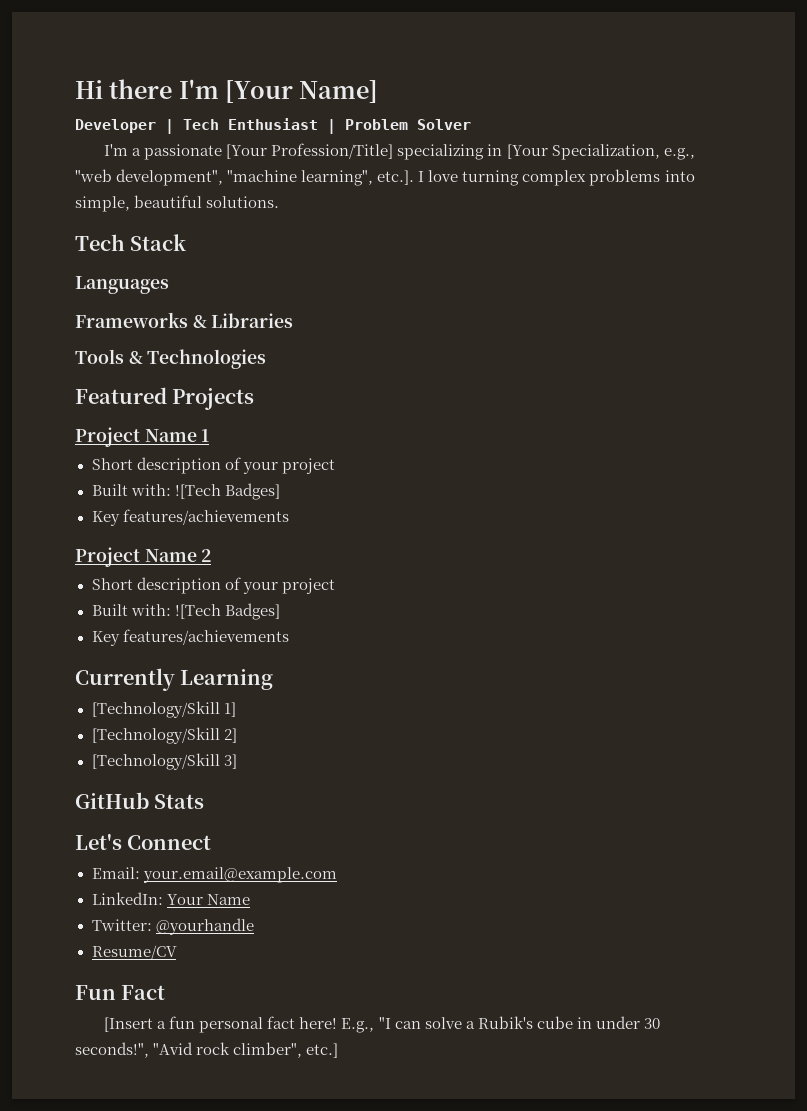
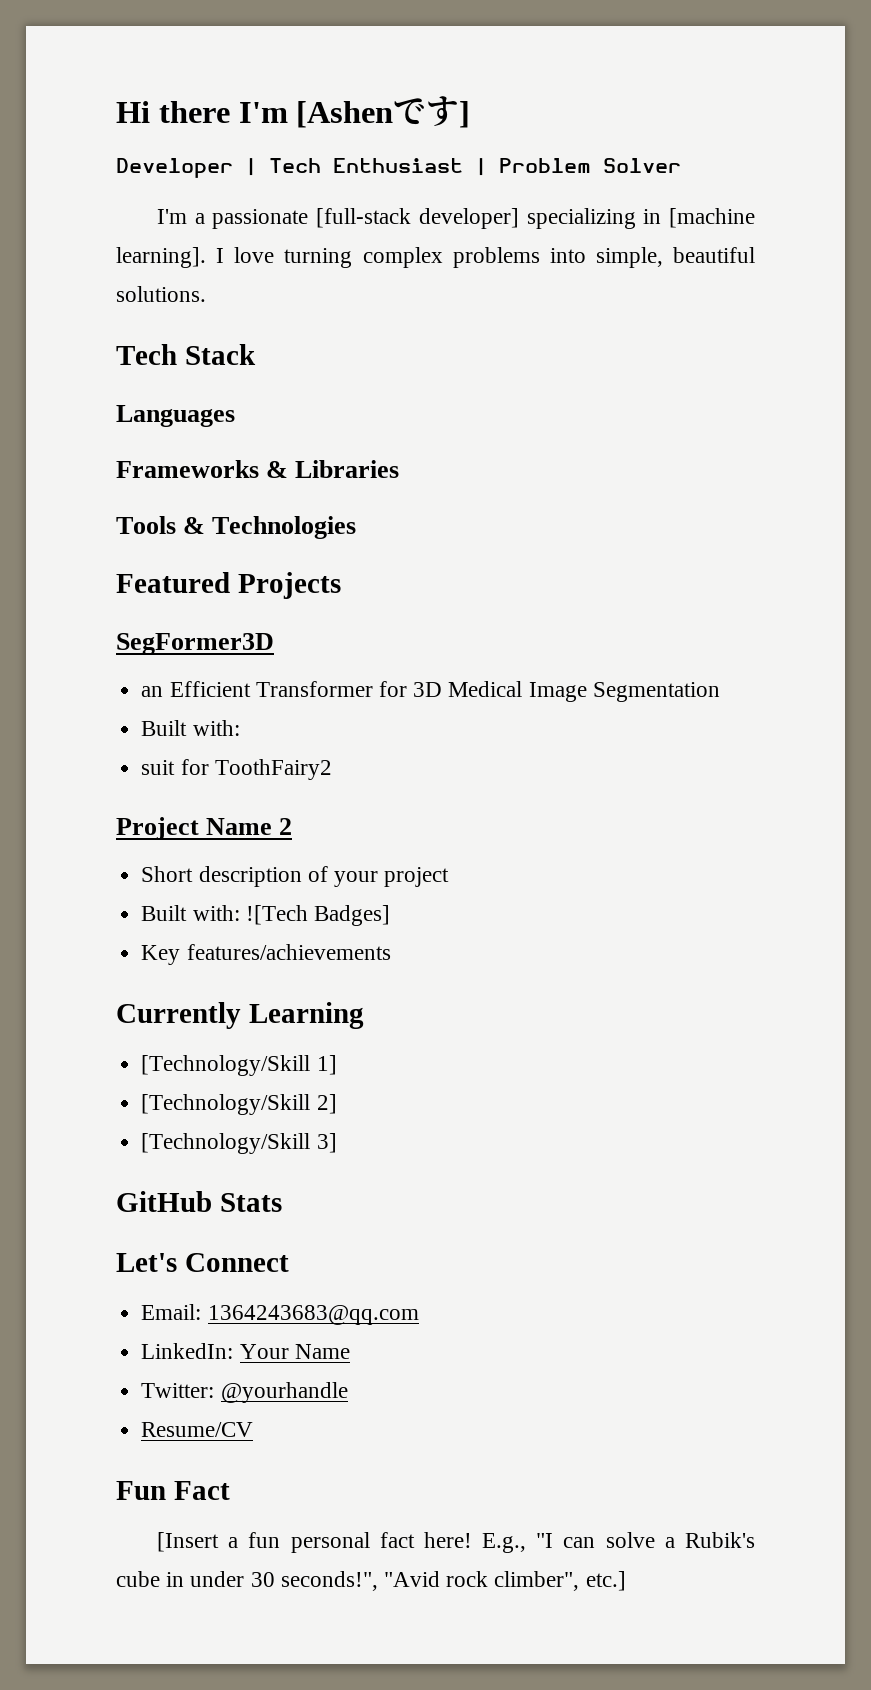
[225,80,379,103] [Your Name] -> [296,96,471,128] [Ashenです]
[226,143,695,160] [75,169,415,186] [Your Profession/Title] specializing in [Your Specialization, e.g., "web development", "machine learning", etc.]. -> [316,208,755,229] [116,247,206,268] [full-stack developer] specializing in [machine learning].
[75,427,210,447] [91,457,335,474] [91,483,280,500] [91,509,289,526] Project Name 1 // Short description of your project // Built with: ![Tech Badges] // Key features/achievements -> [116,633,274,655] [141,681,720,702] [141,720,240,736] [141,759,332,780] SegFormer3D // an Efficient Transformer for 3D Medical Image Segmentation // Built with: // suit for ToothFairy2
[142,867,337,883] your.email@example.com -> [207,1305,419,1325] 1364243683@qq.com

